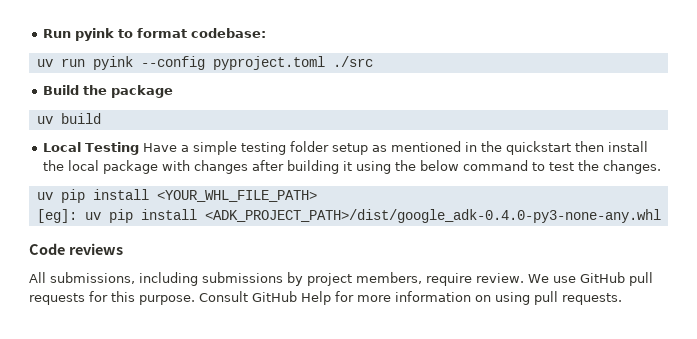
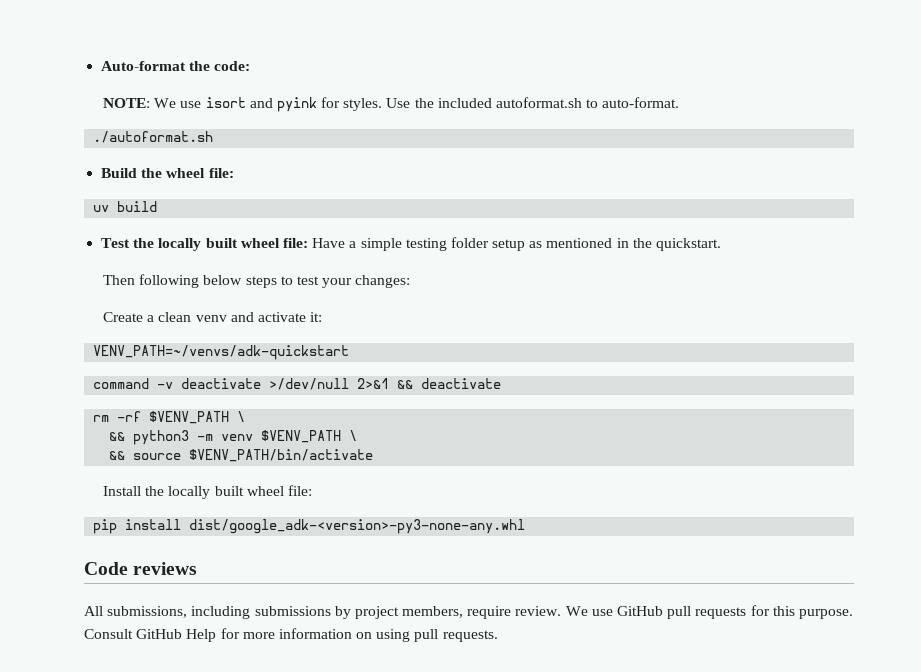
[42,28,266,41] [36,56,373,70] Run pyink to format codebase: // uv run pyink --config pyproject.toml ./src -> [101,61,251,71] [102,97,680,112] [93,131,214,143] Auto-format the code: // NOTE: We use isort and pyink for styles. Use the included autoformat.sh to auto-format. // ./autoformat.sh
[110,85,173,98] package -> [166,168,234,178] wheel file:
[42,142,139,155] Local Testing -> [101,238,308,251] Test the locally built wheel file:
[505,141,648,155] [42,160,661,174] [36,189,317,203] [36,209,661,223] quickstart then install the local package with changes after building it using the below command to test the changes. // uv pip install <YOUR_WHL_FILE_PATH> // [eg]: uv pip install <ADK_PROJECT_PATH>/dist/google_adk-0.4.0-py3-none-any.whl -> [656,238,722,251] [102,274,411,288] [102,312,323,322] [93,345,350,360] [93,378,502,390] [93,411,246,424] [109,430,358,445] [109,449,374,462] [102,485,312,499] [93,519,526,534] quickstart. // Then following below steps to test your changes: // Create a clean venv and activate it: // VENV_PATH=~/venvs/adk-quickstart // command -v deactivate >/dev/null 2>&1 && deactivate // rm -rf $VENV_PATH \ // && python3 -m venv $VENV_PATH \ // && source $VENV_PATH/bin/activate // Install the locally built wheel file: // pip install dist/google_adk-<version>-py3-none-any.whl

